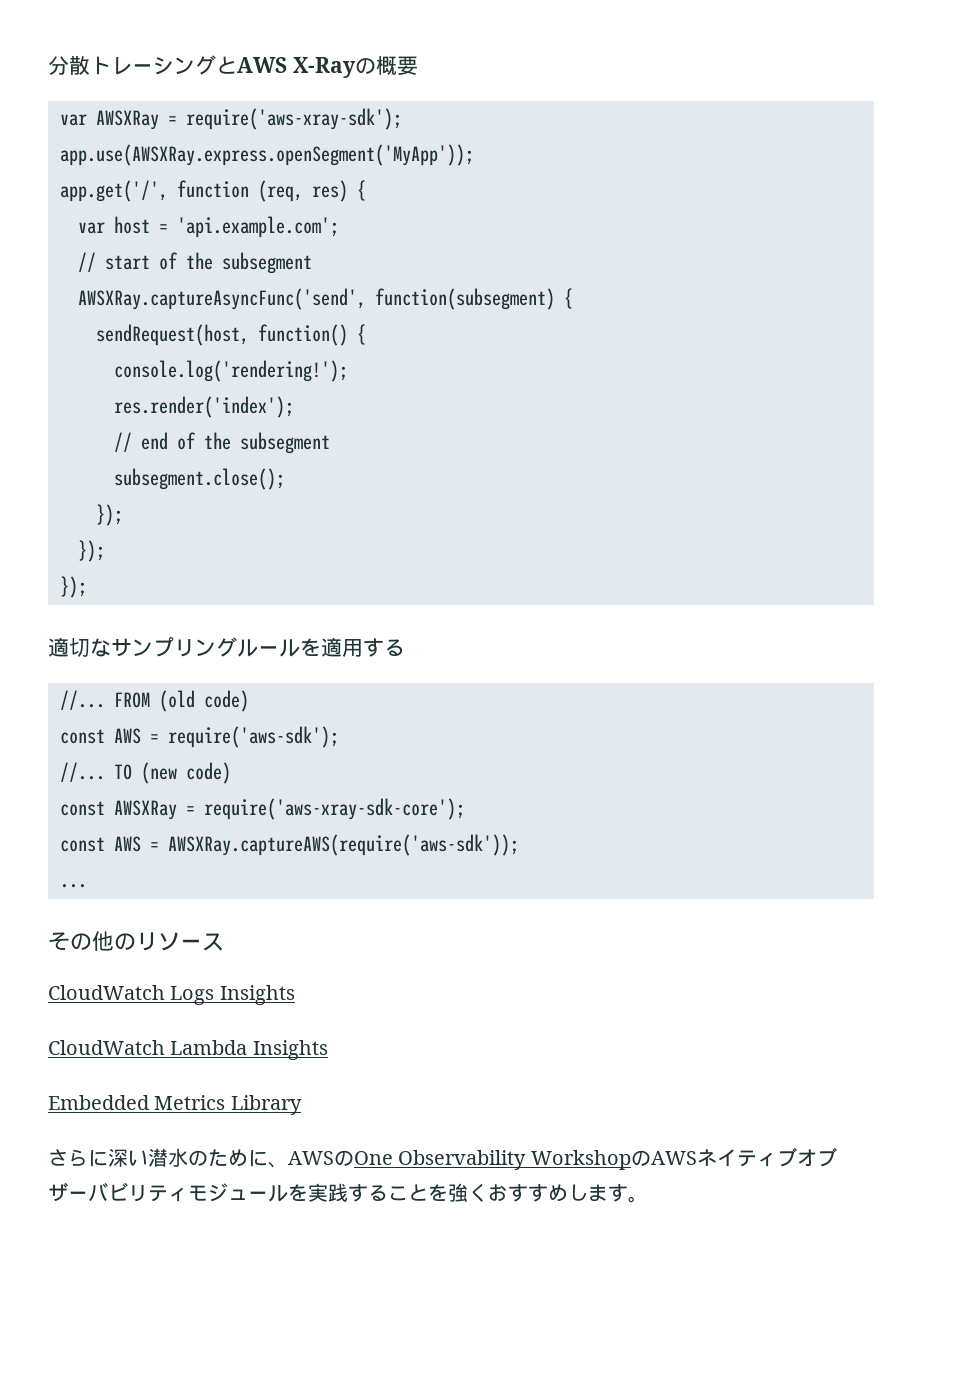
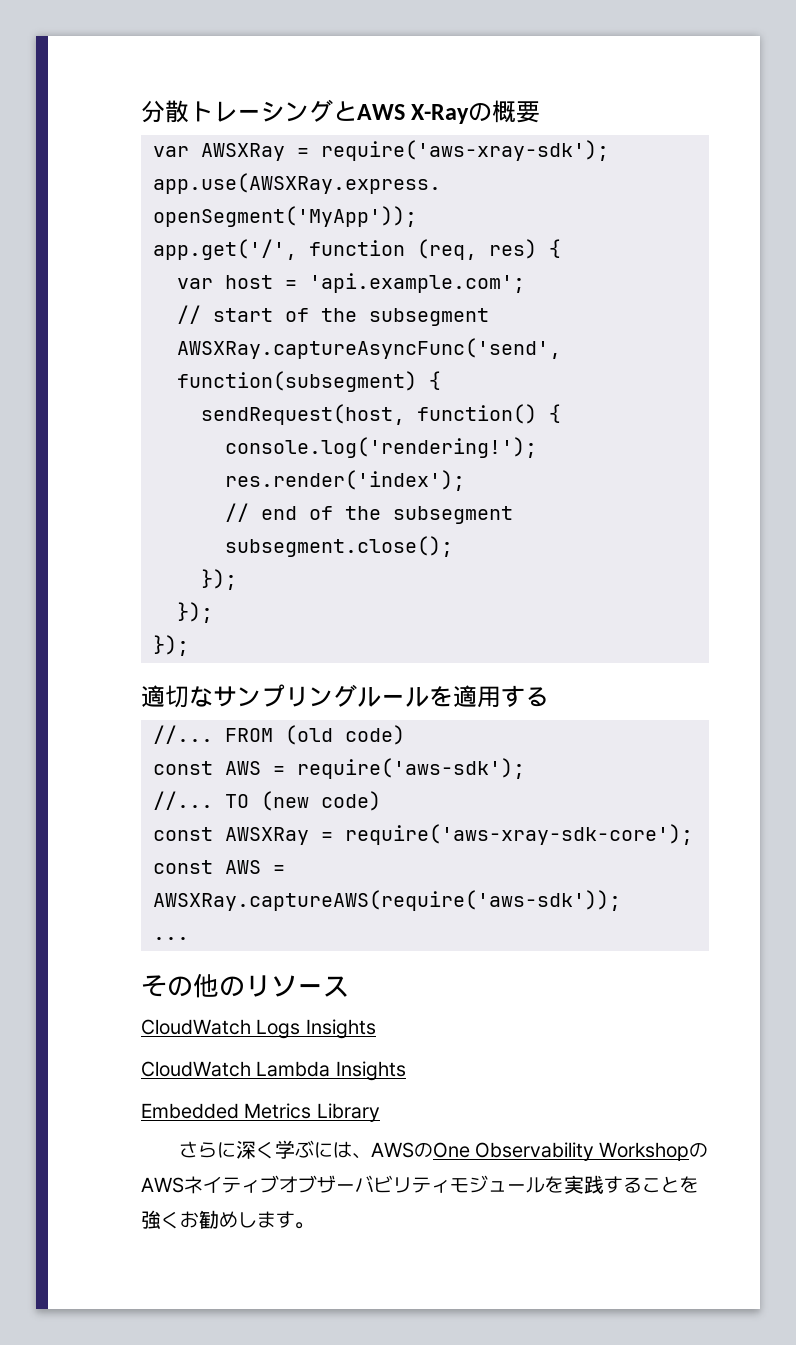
[128,1148,268,1167] い潜水のために -> [255,1140,352,1159] く学ぶには
[508,1184,548,1202] すす -> [199,1210,219,1229] 勧

